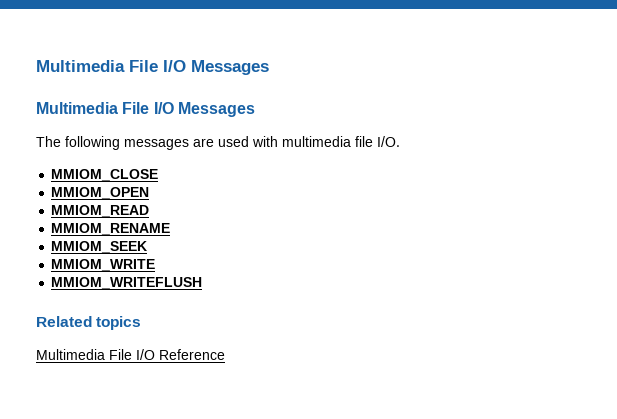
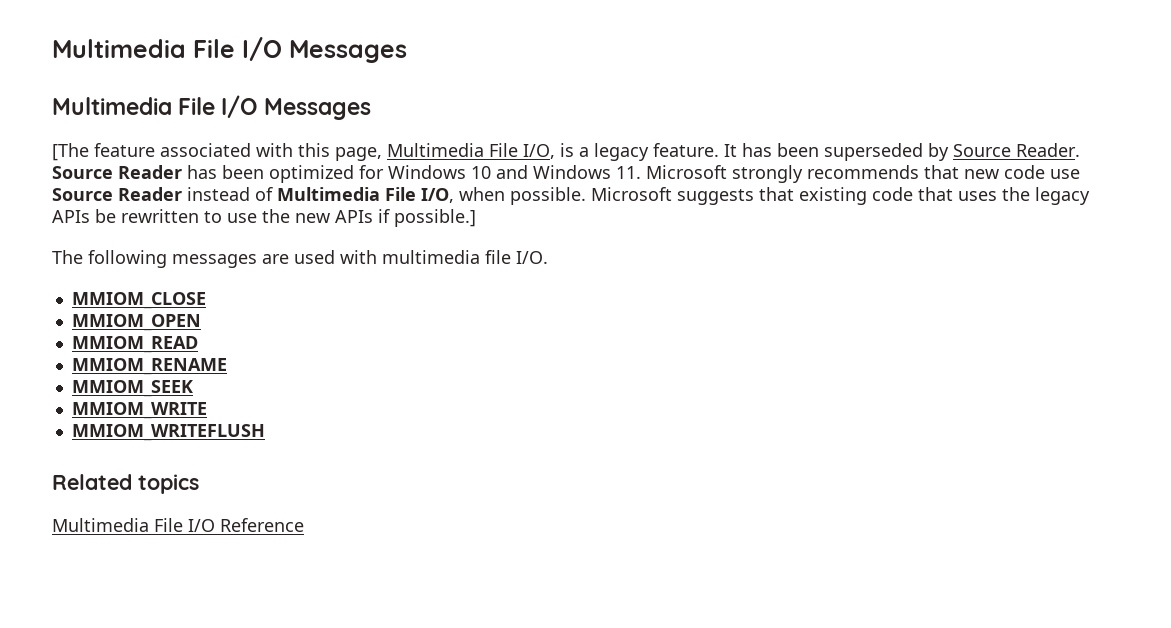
(255, 109) none -> [52,143,1080,161] [52,165,1080,183] [52,187,1090,205] [52,209,476,227] // [The feature associated with this page, Multimedia File I/O, is a legacy feature. It has been superseded by Source Reader. Source Reader has been optimized for Windows 10 and Windows 11. Microsoft strongly recommends that new code use Source Reader instead of Multimedia File I/O, when possible. Microsoft suggests that existing code that uses the legacy APIs be rewritten to use the new APIs if possible.]

